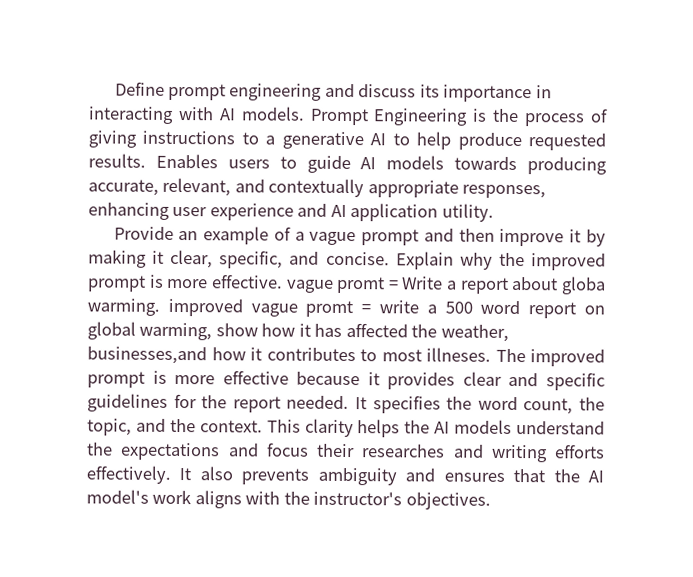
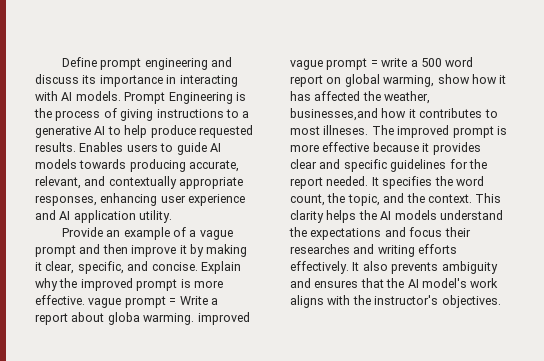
[336,276,386,294] promt -> [124,296,166,308] prompt
[305,300,354,318] promt -> [326,58,368,70] prompt

